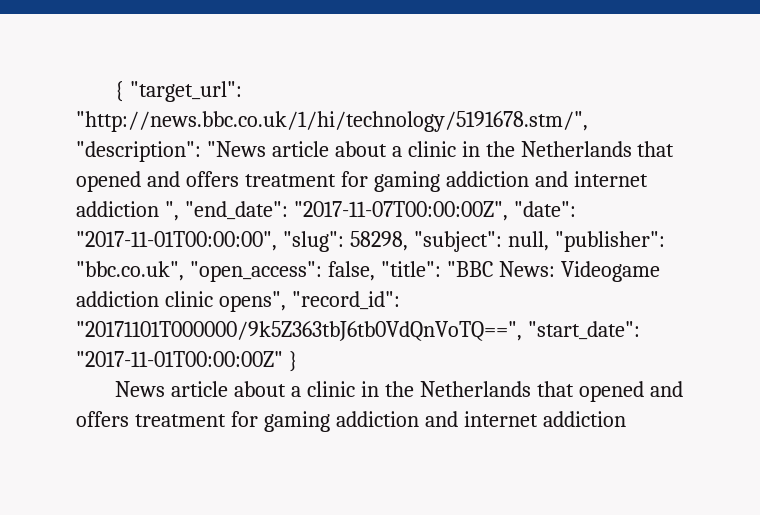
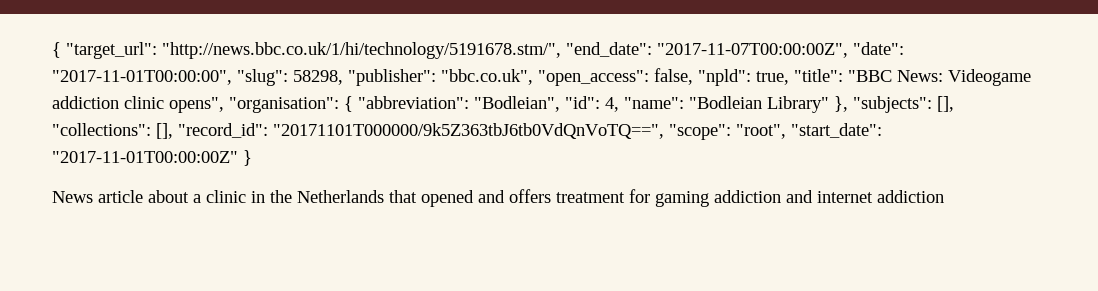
[76,141,675,162] [76,171,648,192] [76,201,179,221] "description": "News article about a clinic in the Netherlands that opened and offers treatment for gaming addiction and internet addiction ", -> (561, 50) none
[413,231,549,252] "subject": null, -> (343, 77) none
(375, 271) none -> [698,69,789,86] "npld": true,
[291,291,400,310] [76,321,522,341] "record_id": "20171101T000000/9k5Z363tbJ6tb0VdQnVoTQ==", -> [229,96,954,113] [52,123,786,140] "organisation": { "abbreviation": "Bodleian", "id": 4, "name": "Bodleian Library" }, "subjects": [], "collections": [], "record_id": "20171101T000000/9k5Z363tbJ6tb0VdQnVoTQ==", "scope": "root",

